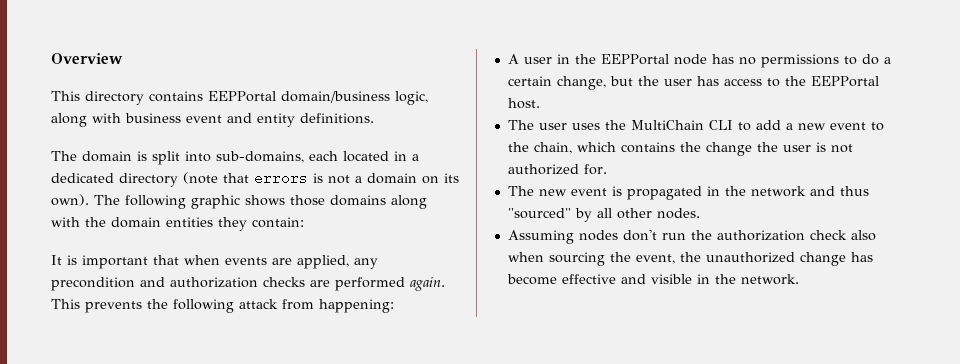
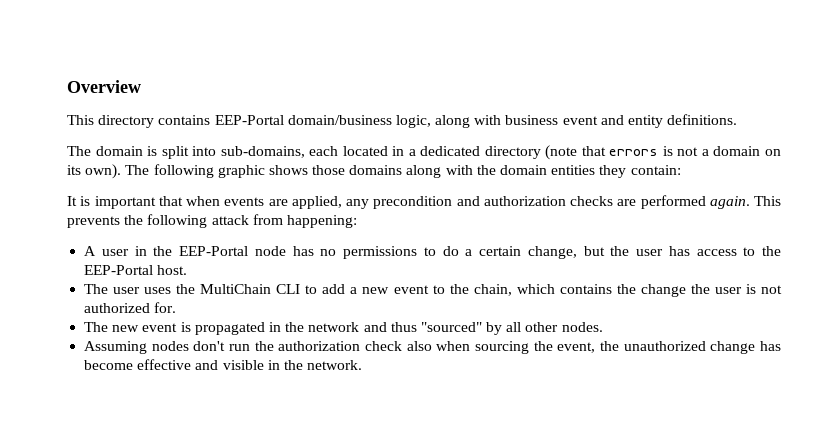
[208,91,276,102] EEPPortal -> [214,115,284,125] EEP-Portal
[600,54,669,65] EEPPortal -> [179,246,249,256] EEP-Portal
[810,76,879,87] EEPPortal -> [84,265,154,275] EEP-Portal

